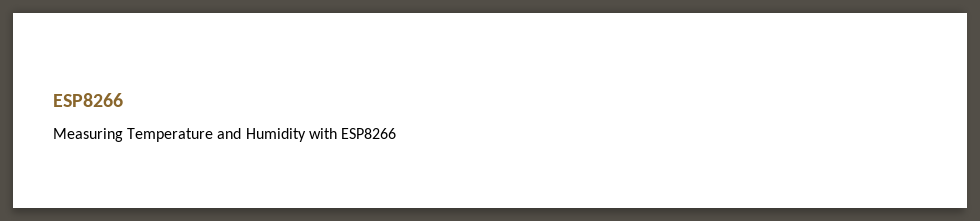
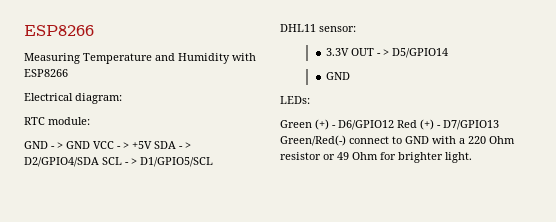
(396, 133) none -> [24,93,122,104] [24,117,90,125] [24,141,191,149] [24,157,213,167] [280,24,356,32] [325,48,448,58] [325,72,350,80] [280,96,310,104] [280,119,499,130] [280,135,515,146] [280,152,472,163] // Electrical diagram: // RTC module: // GND - > GND VCC - > +5V SDA - > D2/GPIO4/SDA SCL - > D1/GPIO5/SCL // DHL11 sensor: // 3.3V OUT - > D5/GPIO14 // GND // LEDs: // Green (+) - D6/GPIO12 Red (+) - D7/GPIO13 Green/Red(-) connect to GND with a 220 Ohm resistor or 49 Ohm for brighter light.

